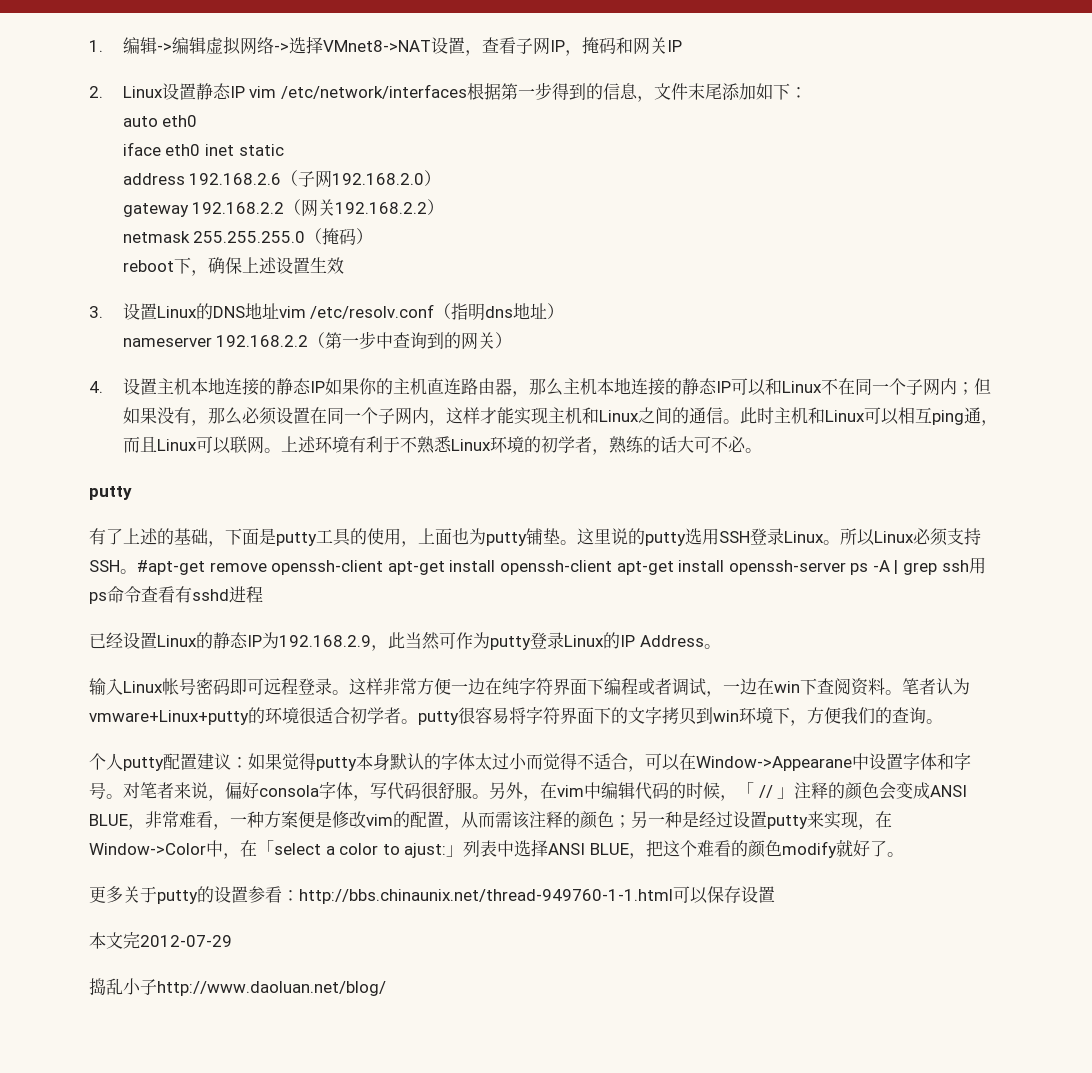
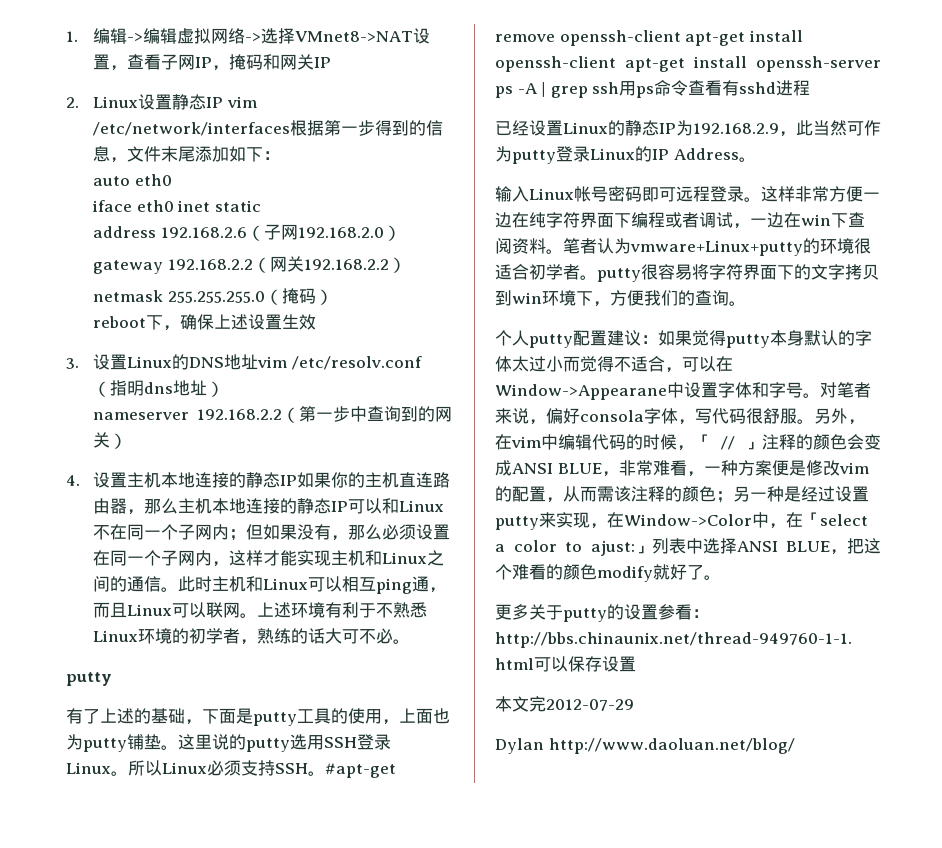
[89,978,157,995] 捣乱小子 -> [495,738,544,754] Dylan

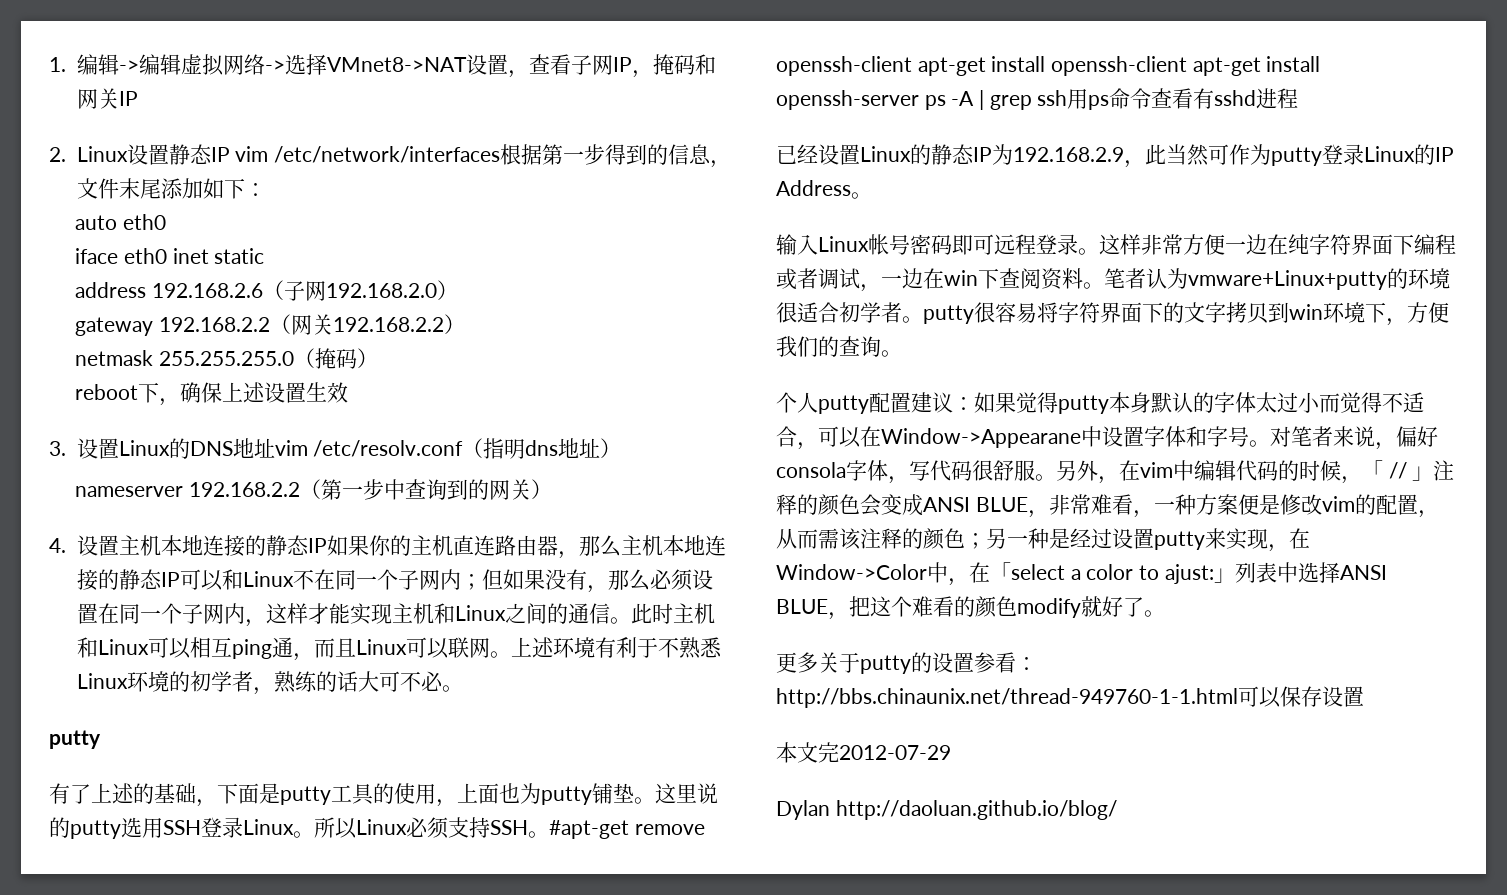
[548,738,795,754] http://www.daoluan.net/blog/ -> [835,800,1117,820] http://daoluan.github.io/blog/

